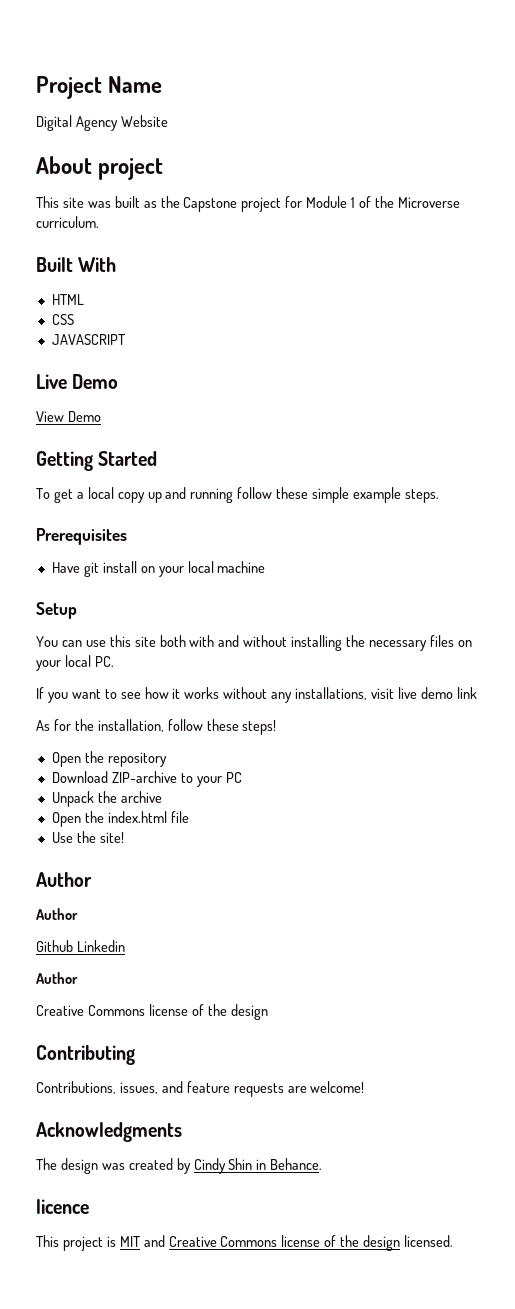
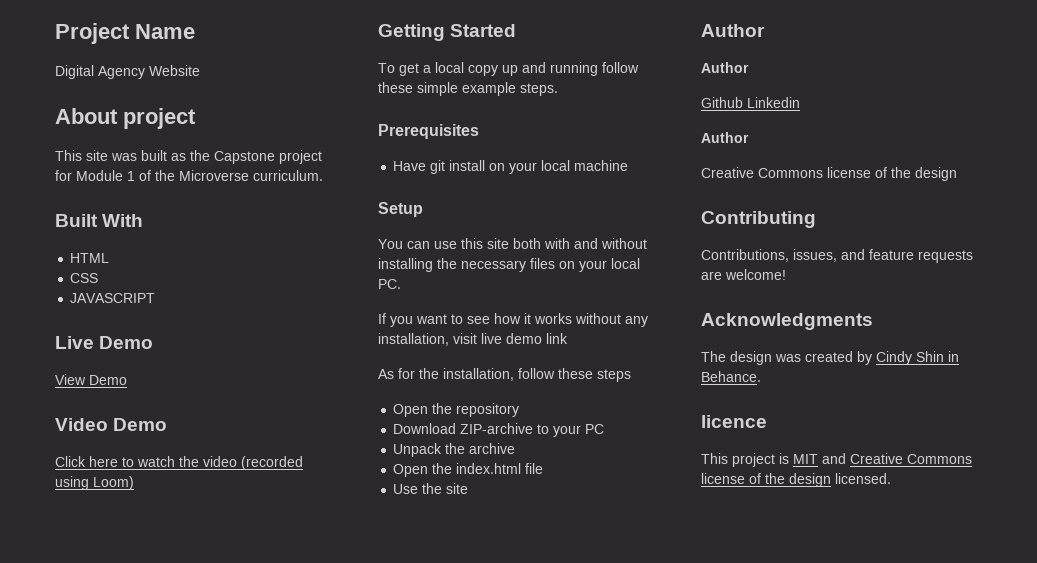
(101, 416) none -> [55,418,168,431] [55,456,303,470] [55,476,134,490] // Video Demo // Click here to watch the video (recorded using Loom)
[295,687,368,700] installations, -> [378,333,449,346] installation,
[242,720,277,735] steps! -> [597,369,631,382] steps
[99,832,124,843] site! -> [446,483,469,494] site

